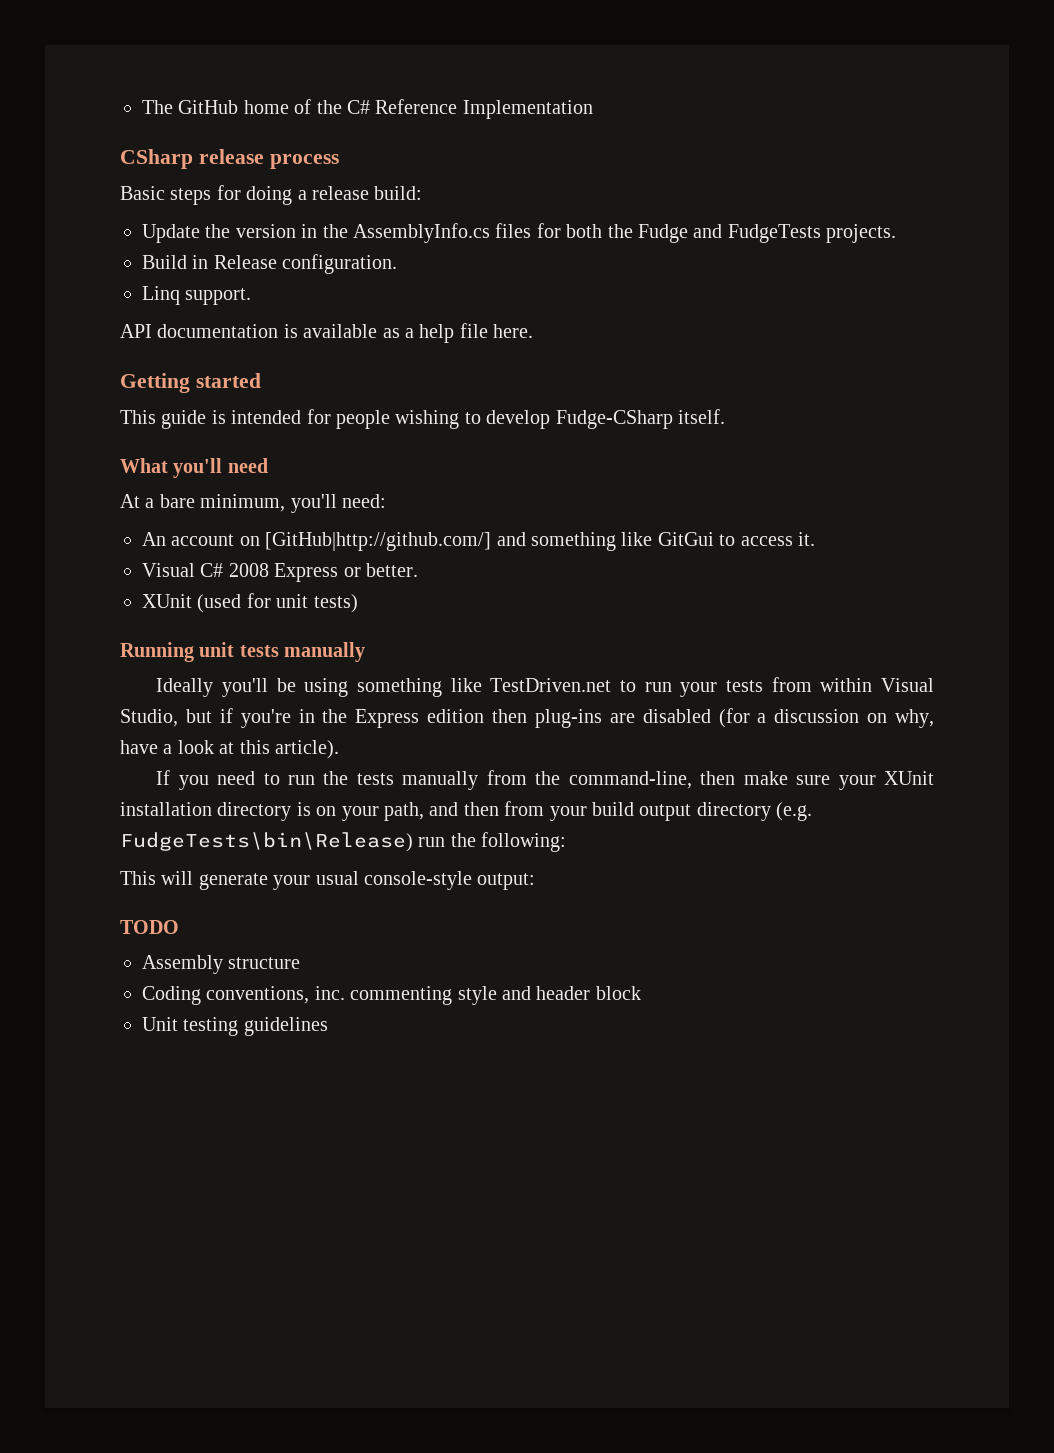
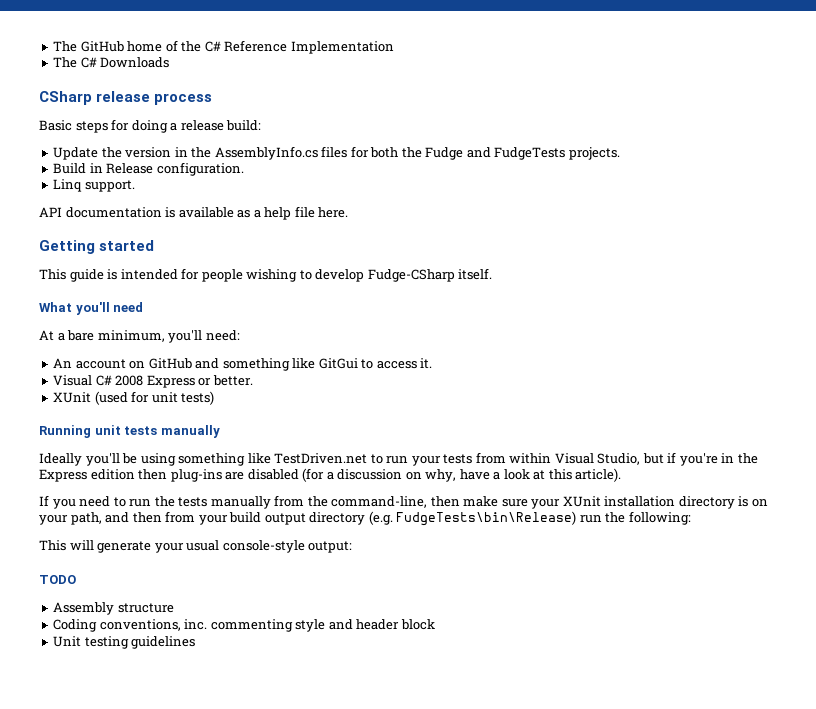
(593, 109) none -> [53,57,170,68] // The C# Downloads
[265,532,492,551] [GitHub|http://github.com/] -> [148,358,192,369] GitHub

